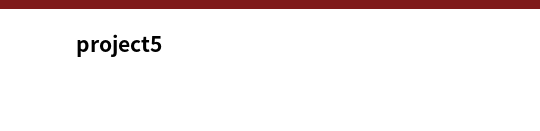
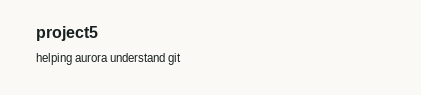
(162, 45) none -> [36,53,182,65] // helping aurora understand git

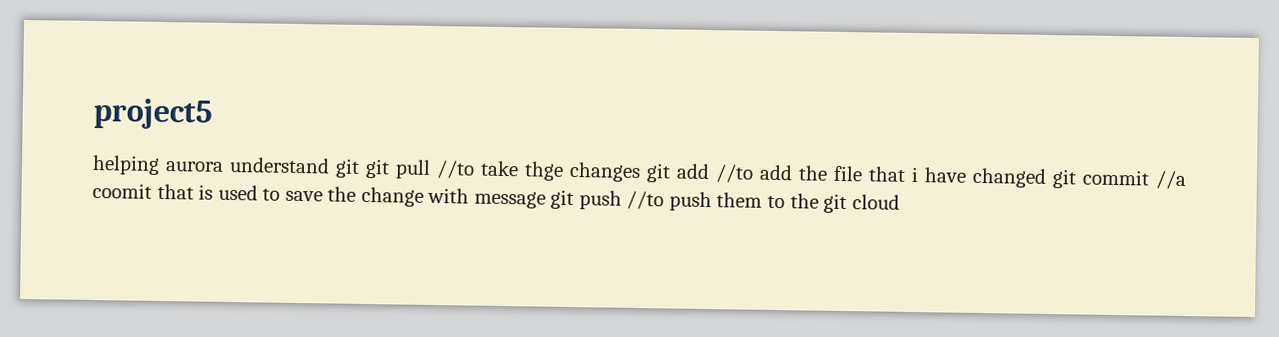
(182, 59) none -> [365,158,1187,190] [92,182,900,214] git pull //to take thge changes git add //to add the file that i have changed git commit //a coomit that is used to save the change with message git push //to push them to the git cloud

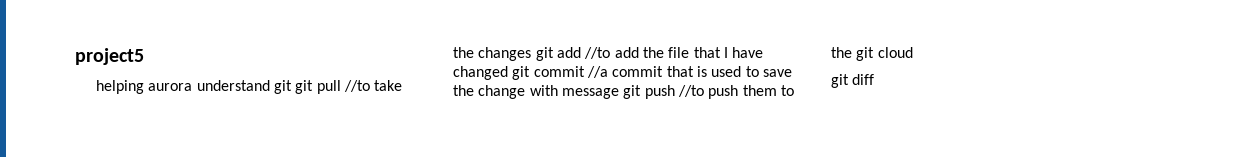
[524,161,564,181] thge -> [453,47,474,58] the
[911,166,919,183] i -> [723,47,728,58] I
[92,182,152,199] coomit -> [612,66,664,77] commit
(900, 202) none -> [831,74,875,88] // git diff

